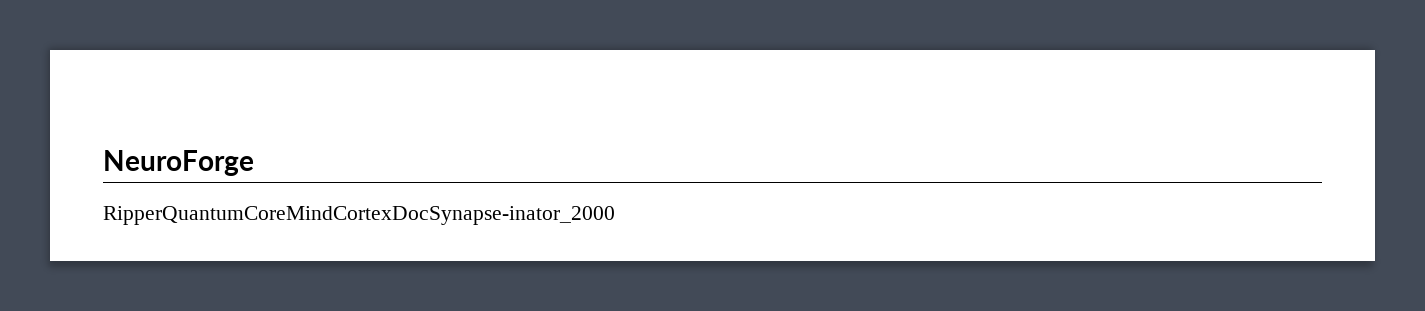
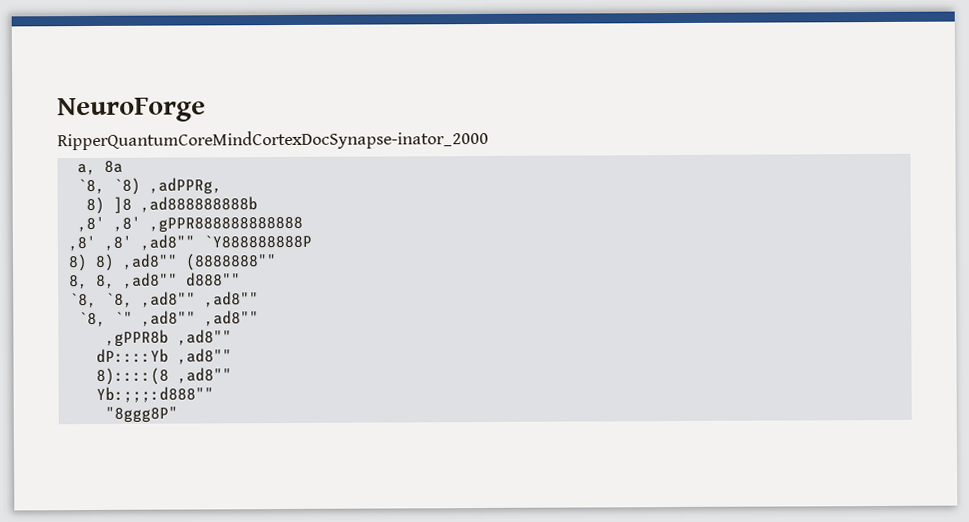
(615, 215) none -> [76,160,123,176] [76,177,222,195] [85,196,258,215] [76,216,303,233] [67,234,312,252] [67,253,277,272] [68,272,241,290] [68,291,259,309] [77,310,259,328] [104,329,232,347] [95,348,232,365] [95,367,232,385] [95,386,214,403] [104,406,178,423] // a, 8a // `8, `8) ,adPPRg, // 8) ]8 ,ad888888888b // ,8' ,8' ,gPPR888888888888 // ,8' ,8' ,ad8"" `Y888888888P // 8) 8) ,ad8"" (8888888"" // 8, 8, ,ad8"" d888"" // `8, `8, ,ad8"" ,ad8"" // `8, `" ,ad8"" ,ad8"" // ,gPPR8b ,ad8"" // dP::::Yb ,ad8"" // 8)::::(8 ,ad8"" // Yb:;;;:d888"" // "8ggg8P"

